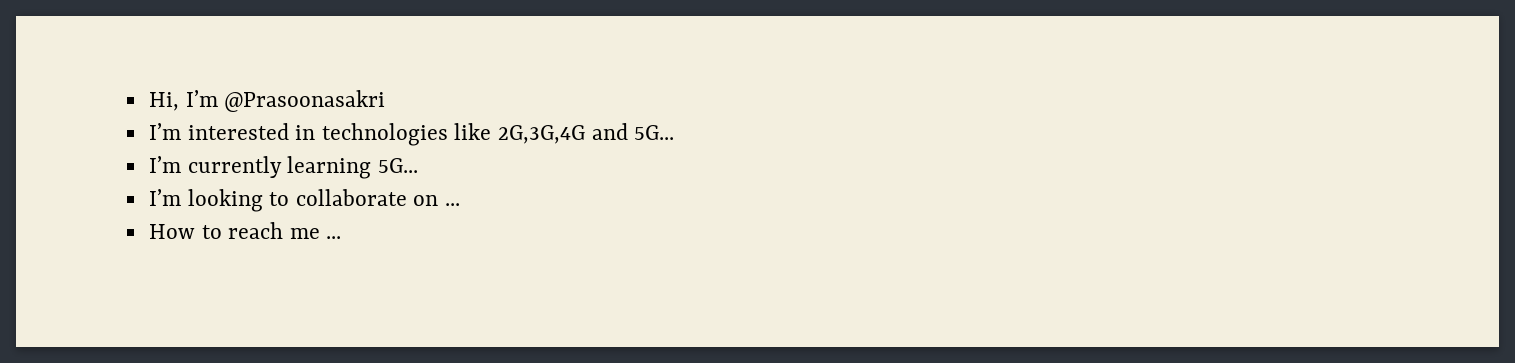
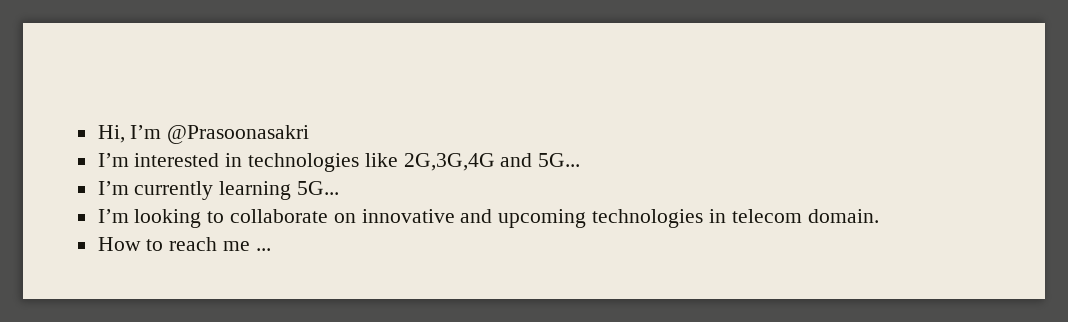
[445,203,461,206] ... -> [361,209,879,228] innovative and upcoming technologies in telecom domain.

